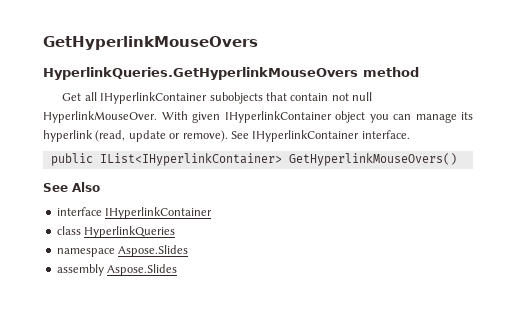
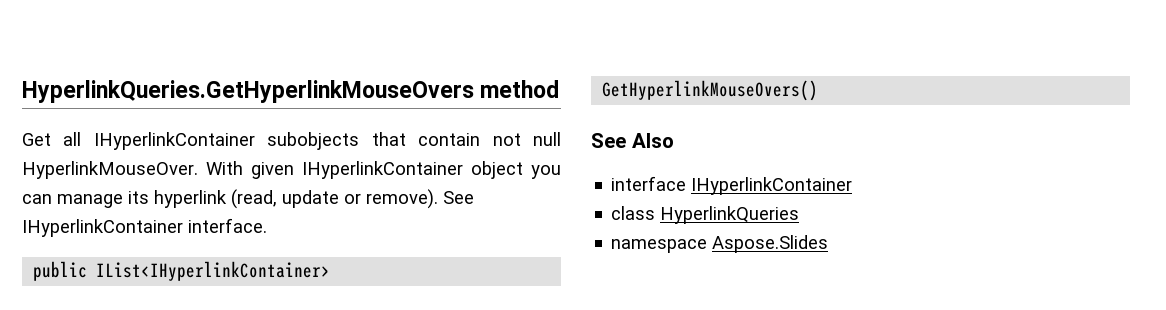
[43,36,258,50] GetHyperlinkMouseOvers // -> (22, 91) none
[56,264,178,276] // assembly Aspose.Slides -> (829, 244) none

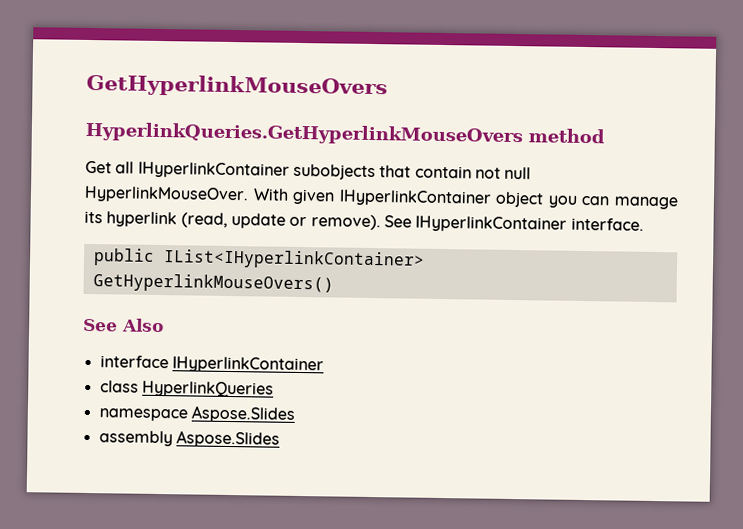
(22, 91) none -> [86,73,388,99] GetHyperlinkMouseOvers //
(829, 244) none -> [98,430,280,448] // assembly Aspose.Slides

